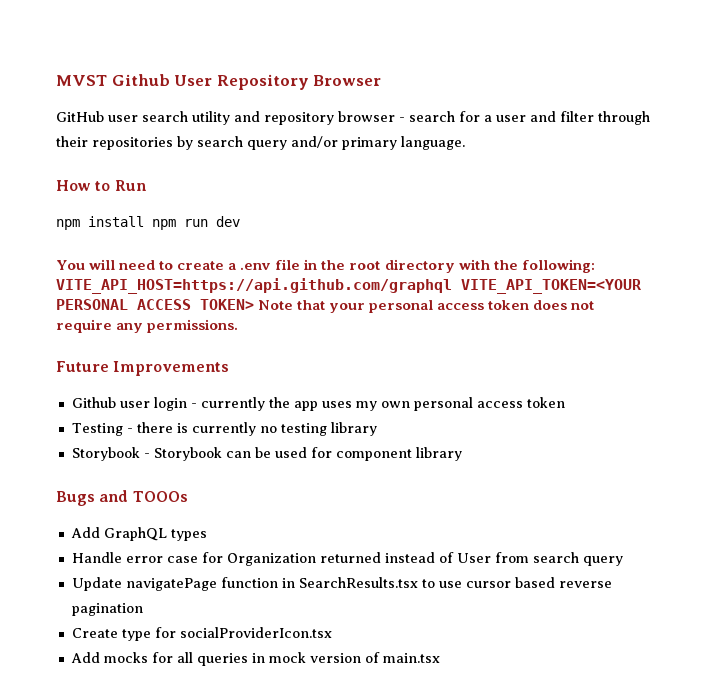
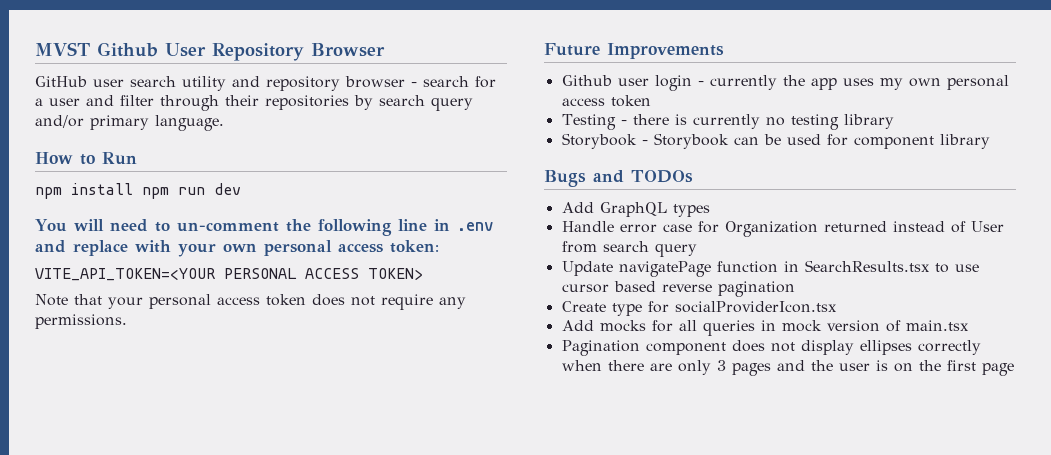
[177,259,595,273] [56,278,452,294] create a .env file in the root directory with the following: VITE_API_HOST=https://api.github.com/graphql -> [176,219,494,236] [35,240,439,257] un-comment the following line in .env and replace with your own personal access token: //
(254, 304) none -> (423, 274) //
[132,491,188,502] TOOOs -> [631,170,693,183] TODOs
(440, 658) none -> [561,340,981,356] [561,360,1014,376] // Pagination component does not display ellipses correctly when there are only 3 pages and the user is on the first page

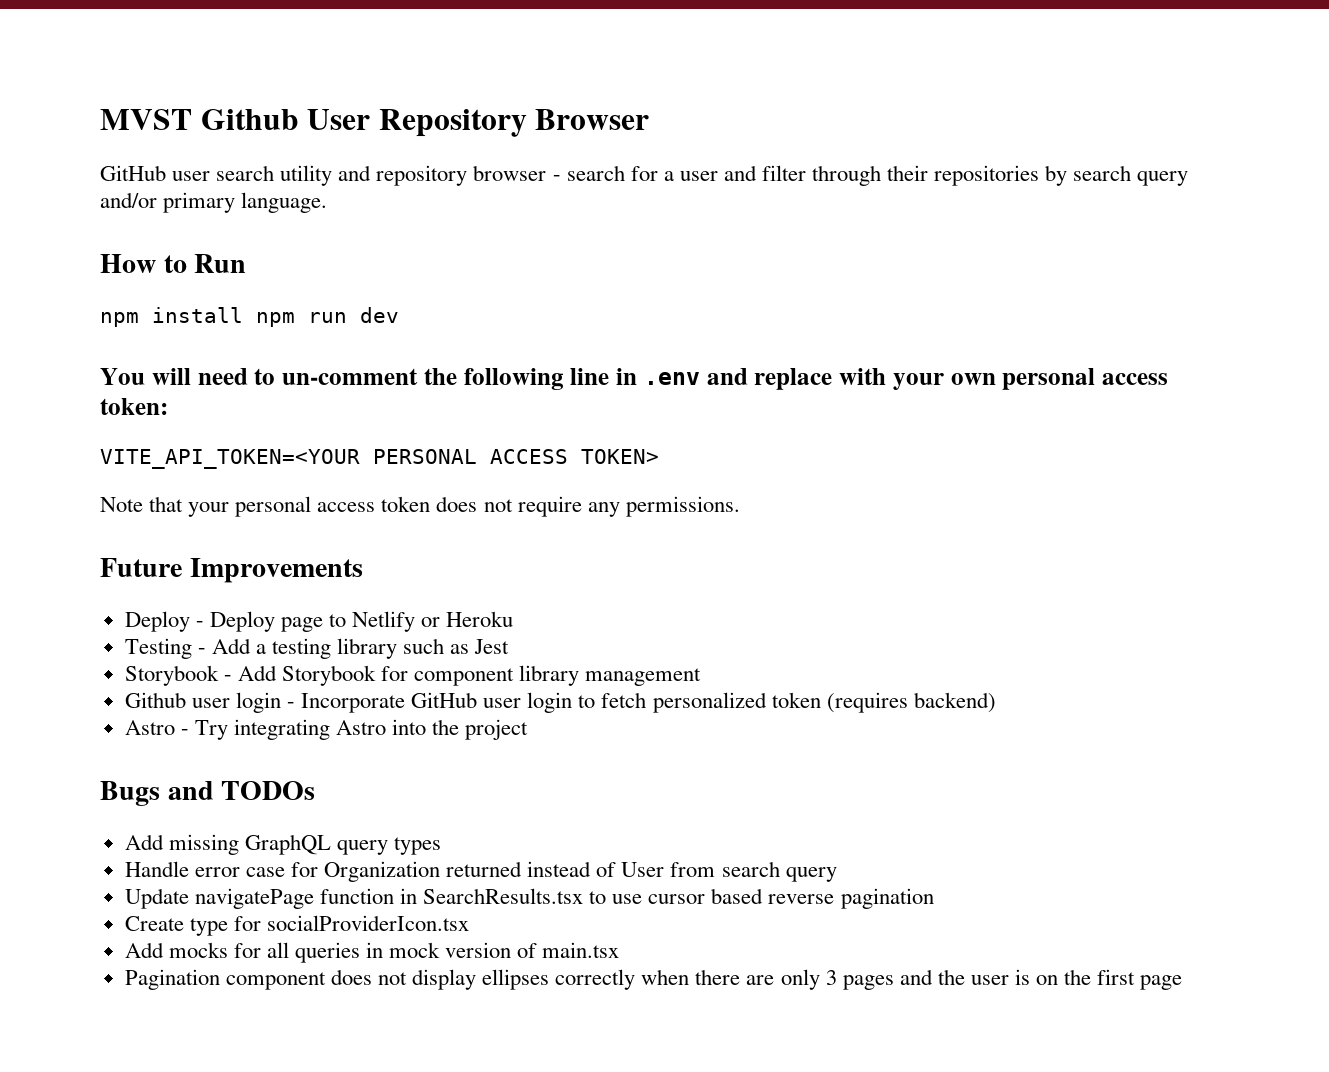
[561,75,1009,91] [561,95,651,107] [561,114,894,130] [561,133,990,149] Github user login - currently the app uses my own personal access token // Testing - there is currently no testing library // Storybook - Storybook can be used for component library -> [124,611,514,632] [124,638,510,659] [124,665,702,686] [124,692,996,713] [124,719,529,740] Deploy - Deploy page to Netlify or Heroku // Testing - Add a testing library such as Jest // Storybook - Add Storybook for component library management // Github user login - Incorporate GitHub user login to fetch personalized token (requires backend) // Astro - Try integrating Astro into the project
[599,202,667,217] GraphQL -> [168,834,388,855] missing GraphQL query

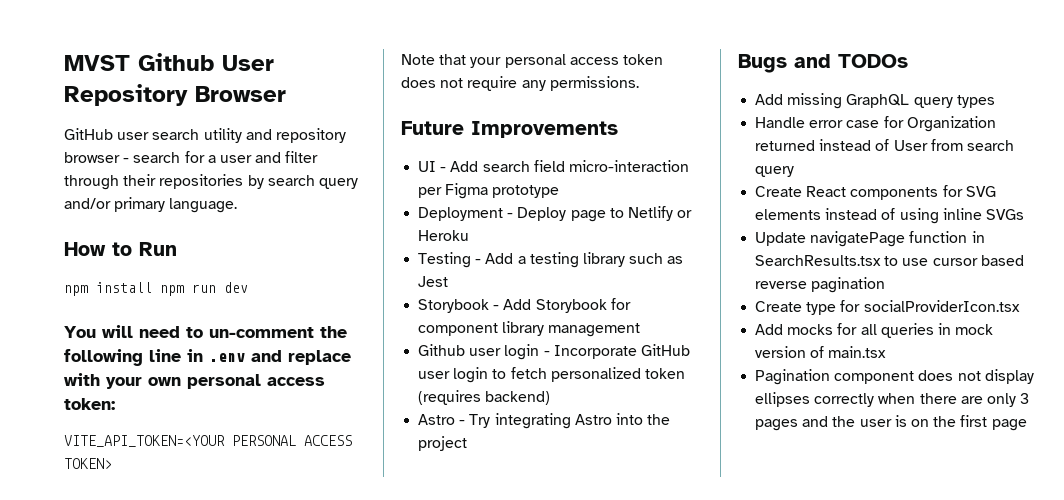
[124,611,190,632] Deploy -> [418,160,689,172] [418,183,560,199] [418,207,504,221] UI - Add search field micro-interaction per Figma prototype // Deployment
(837, 874) none -> [755,185,996,200] [755,208,1024,224] // Create React components for SVG elements instead of using inline SVGs

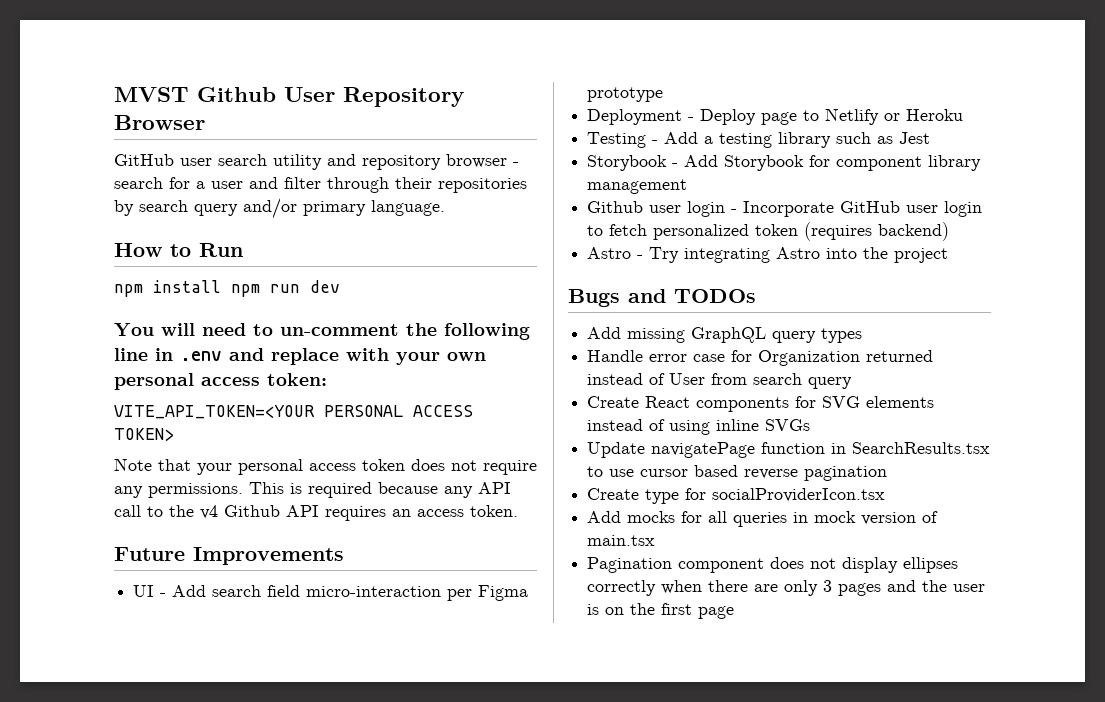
(639, 83) none -> [249,482,511,498] [114,505,518,521] This is required because any API call to the v4 Github API requires an access token.

